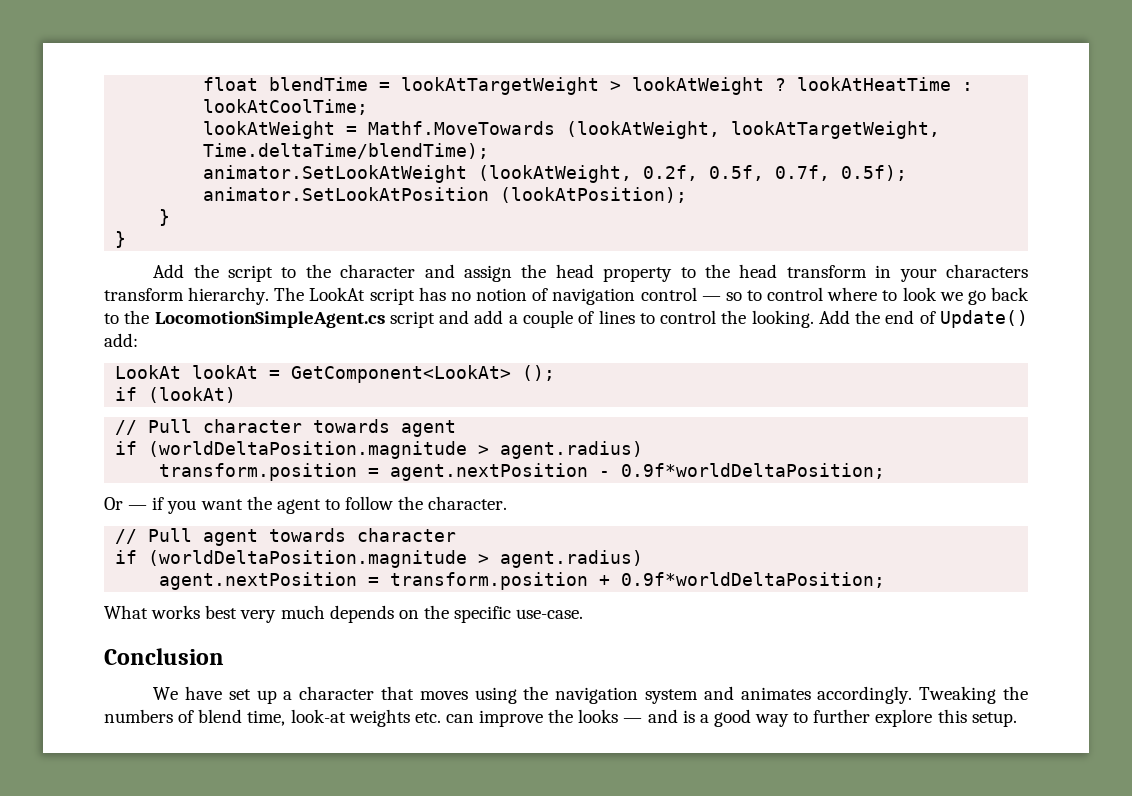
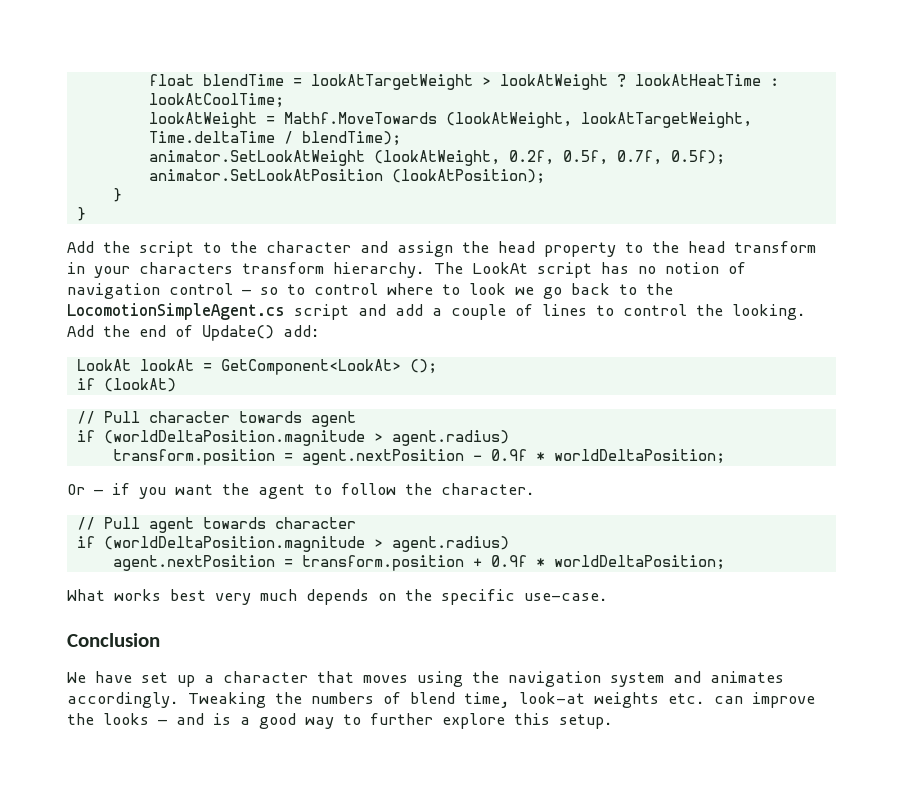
[203,143,490,159] Time.deltaTime/blendTime); -> [148,131,401,146] Time.deltaTime / blendTime);
[621,463,886,479] 0.9f*worldDeltaPosition; -> [490,449,725,464] 0.9f * worldDeltaPosition;
[621,572,886,588] 0.9f*worldDeltaPosition; -> [490,555,725,570] 0.9f * worldDeltaPosition;

